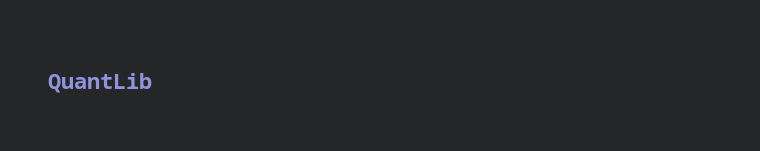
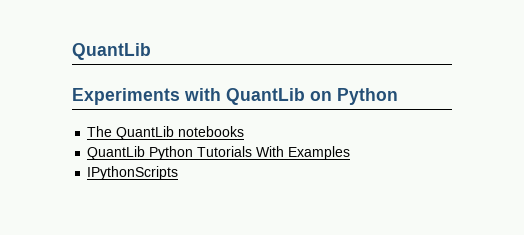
[48,73,152,93] QuantLib -> [72,43,151,60] [72,88,398,105] [87,126,245,140] [87,146,351,160] [87,166,179,180] QuantLib // Experiments with QuantLib on Python // The QuantLib notebooks // QuantLib Python Tutorials With Examples // IPythonScripts

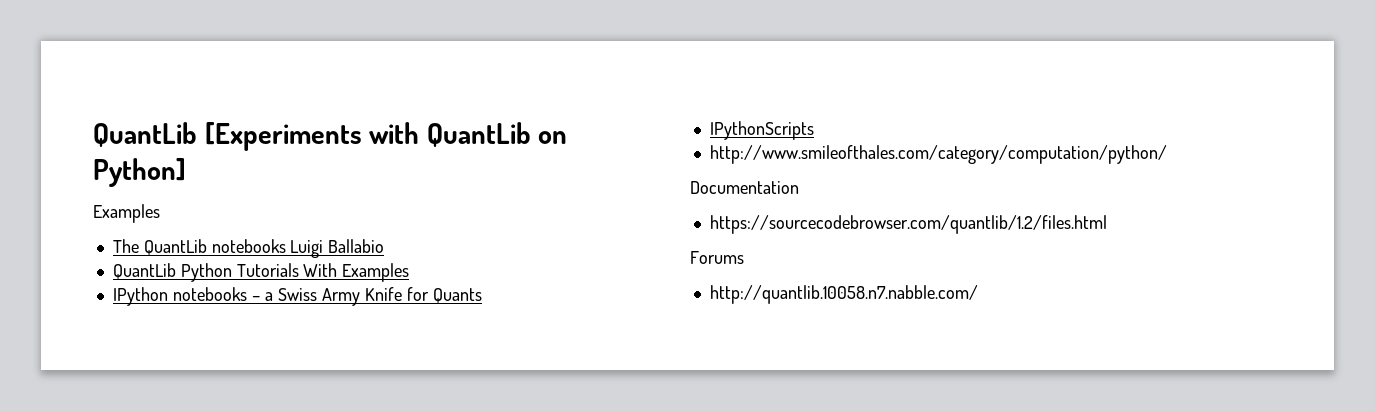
[72,43,151,60] [72,88,180,105] QuantLib // Experiments -> [93,122,362,151] QuantLib [Experiments
[337,88,398,105] Python -> [93,158,186,187] [93,204,160,223] Python] // Examples
(245, 131) none -> [290,239,385,258] Luigi Ballabio
[87,166,179,180] IPythonScripts -> [112,287,482,306] [709,121,814,140] [709,145,1167,164] [690,181,799,194] [709,215,1107,234] [690,251,744,264] [709,285,978,304] IPython notebooks – a Swiss Army Knife for Quants // IPythonScripts // http://www.smileofthales.com/category/computation/python/ // Documentation // https://sourcecodebrowser.com/quantlib/1.2/files.html // Forums // http://quantlib.10058.n7.nabble.com/

